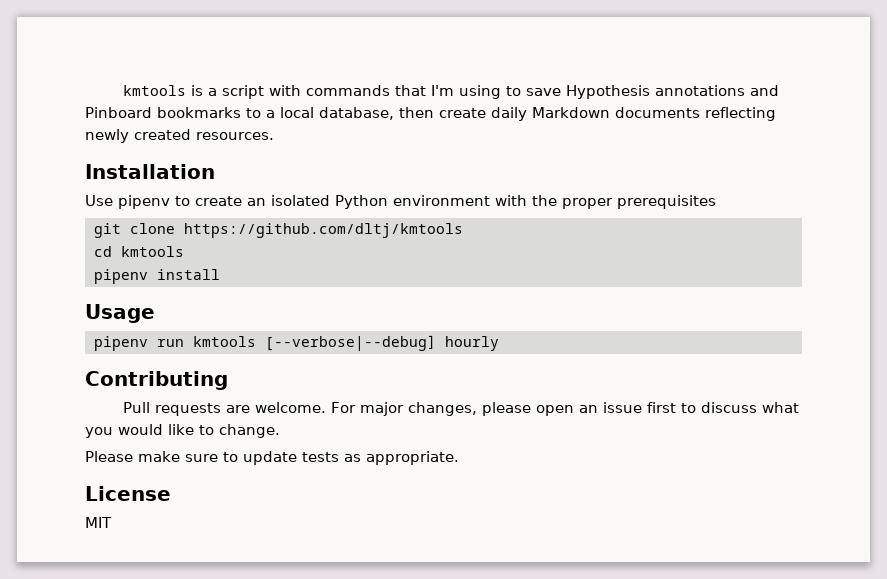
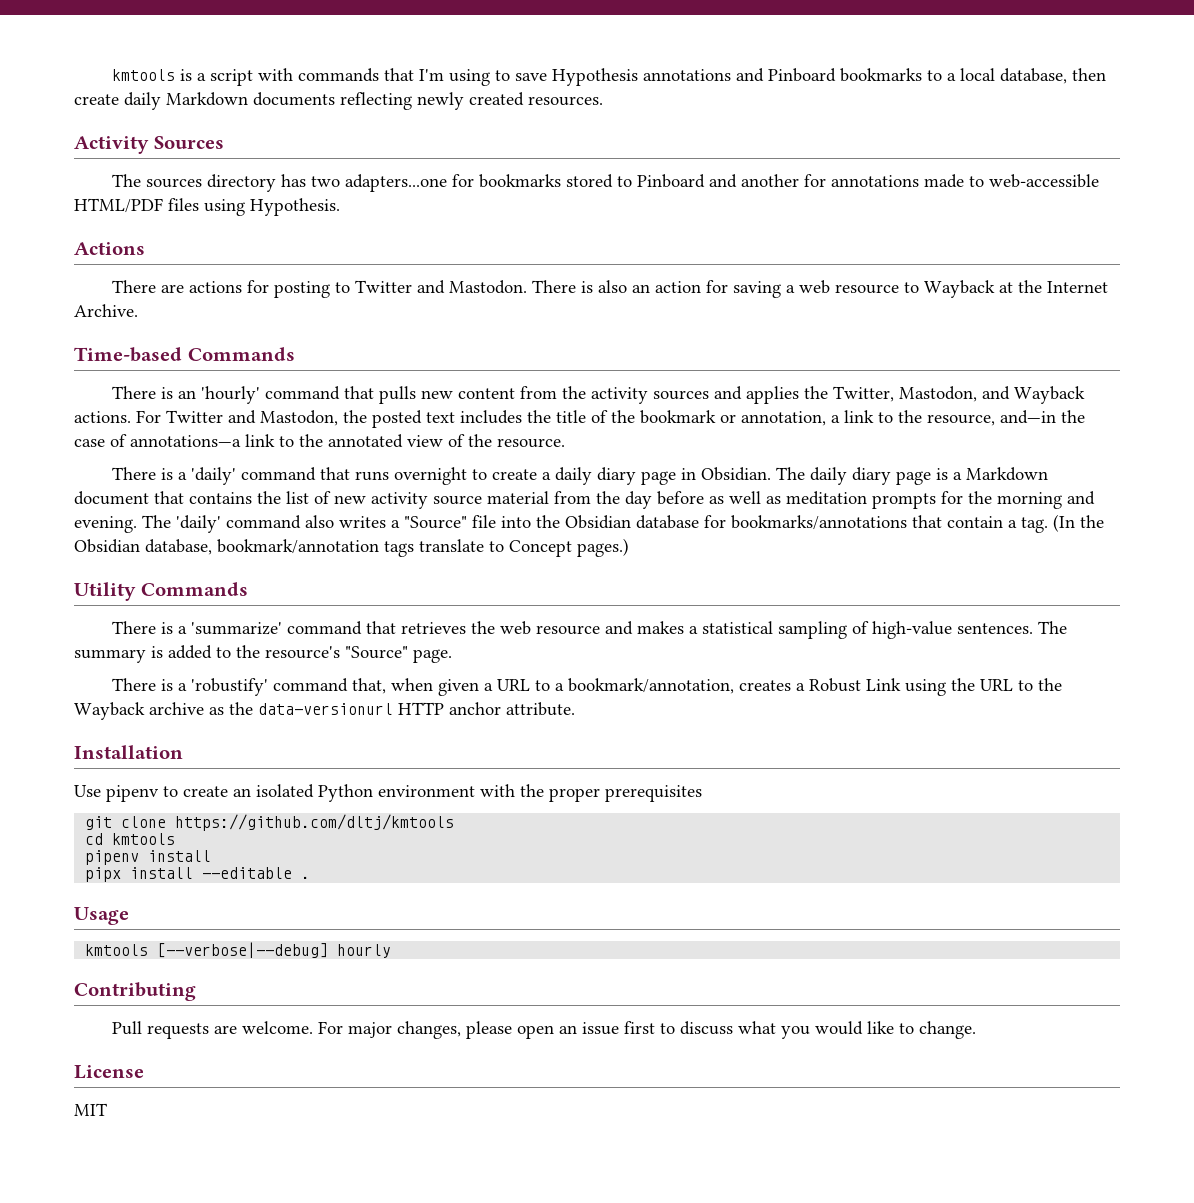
(274, 136) none -> [74,136,224,154] [112,174,1100,192] [74,198,340,216] [74,242,145,255] [112,280,1109,298] [74,304,138,317] [74,347,295,362] [112,386,1086,404] [74,410,1085,428] [74,434,565,448] [112,467,1049,485] [74,491,1095,509] [74,514,1104,533] [74,538,629,557] [74,582,248,601] [112,621,1068,639] [74,645,452,663] [112,678,1063,696] [74,702,575,720] // Activity Sources // The sources directory has two adapters...one for bookmarks stored to Pinboard and another for annotations made to web-accessible HTML/PDF files using Hypothesis. // Actions // There are actions for posting to Twitter and Mastodon. There is also an action for saving a web resource to Wayback at the Internet Archive. // Time-based Commands // There is an 'hourly' command that pulls new content from the activity sources and applies the Twitter, Mastodon, and Wayback actions. For Twitter and Mastodon, the posted text includes the title of the bookmark or annotation, a link to the resource, and—in the case of annotations—a link to the annotated view of the resource. // There is a 'daily' command that runs overnight to create a daily diary page in Obsidian. The daily diary page is a Markdown document that contains the list of new activity source material from the day before as well as meditation prompts for the morning and evening. The 'daily' command also writes a "Source" file into the Obsidian database for bookmarks/annotations that contain a tag. (In the Obsidian database, bookmark/annotation tags translate to Concept pages.) // Utility Commands // There is a 'summarize' command that retrieves the web resource and makes a statistical sampling of high-value sentences. The summary is added to the resource's "Source" page. // There is a 'robustify' command that, when given a URL to a bookmark/annotation, creates a Robust Link using the URL to the Wayback archive as the data-versionurl HTTP anchor attribute.
(220, 274) none -> [85,867,311,882] // pipx install --editable .
[93,336,184,351] pipenv run -> (129, 916) none
[85,451,459,465] // Please make sure to update tests as appropriate. -> (977, 1030) none

